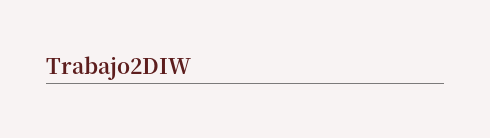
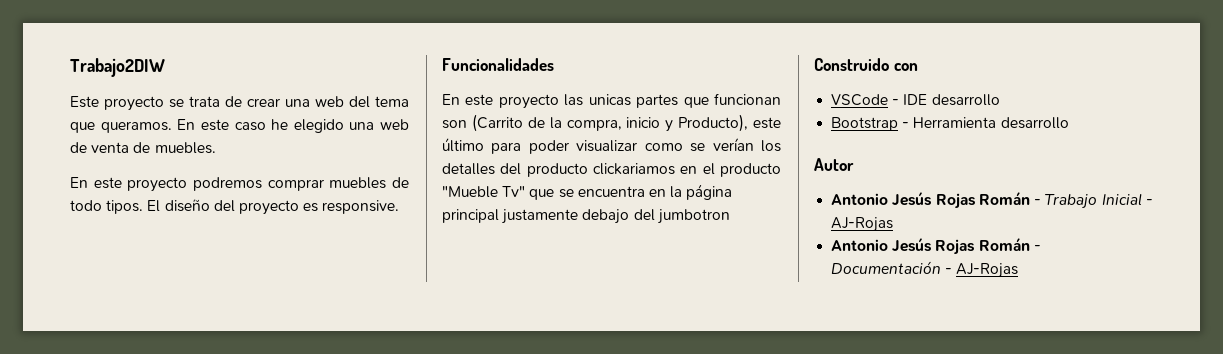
(191, 68) none -> [70,96,409,111] [70,119,409,133] [70,142,216,154] [70,177,409,192] [70,199,400,215] [442,58,554,71] [442,93,781,109] [442,114,781,132] [442,138,781,154] [442,163,781,177] [442,184,733,200] [442,209,730,224] [814,58,918,71] [831,94,1000,106] [831,117,1069,131] [814,158,854,171] [831,191,1153,209] [831,217,894,232] [831,237,1041,255] [831,261,1019,278] // Este proyecto se trata de crear una web del tema que queramos. En este caso he elegido una web de venta de muebles. // En este proyecto podremos comprar muebles de todo tipos. El diseño del proyecto es responsive. // Funcionalidades // En este proyecto las unicas partes que funcionan son (Carrito de la compra, inicio y Producto), este último para poder visualizar como se verían los detalles del producto clickariamos en el producto "Mueble Tv" que se encuentra en la página principal justamente debajo del jumbotron // Construido con // VSCode - IDE desarrollo // Bootstrap - Herramienta desarrollo // Autor // Antonio Jesús Rojas Román - Trabajo Inicial - AJ-Rojas // Antonio Jesús Rojas Román - Documentación - AJ-Rojas

